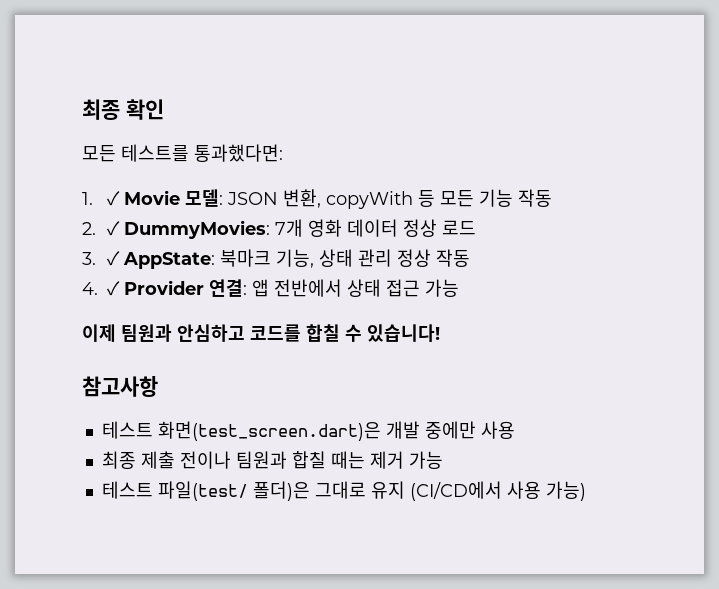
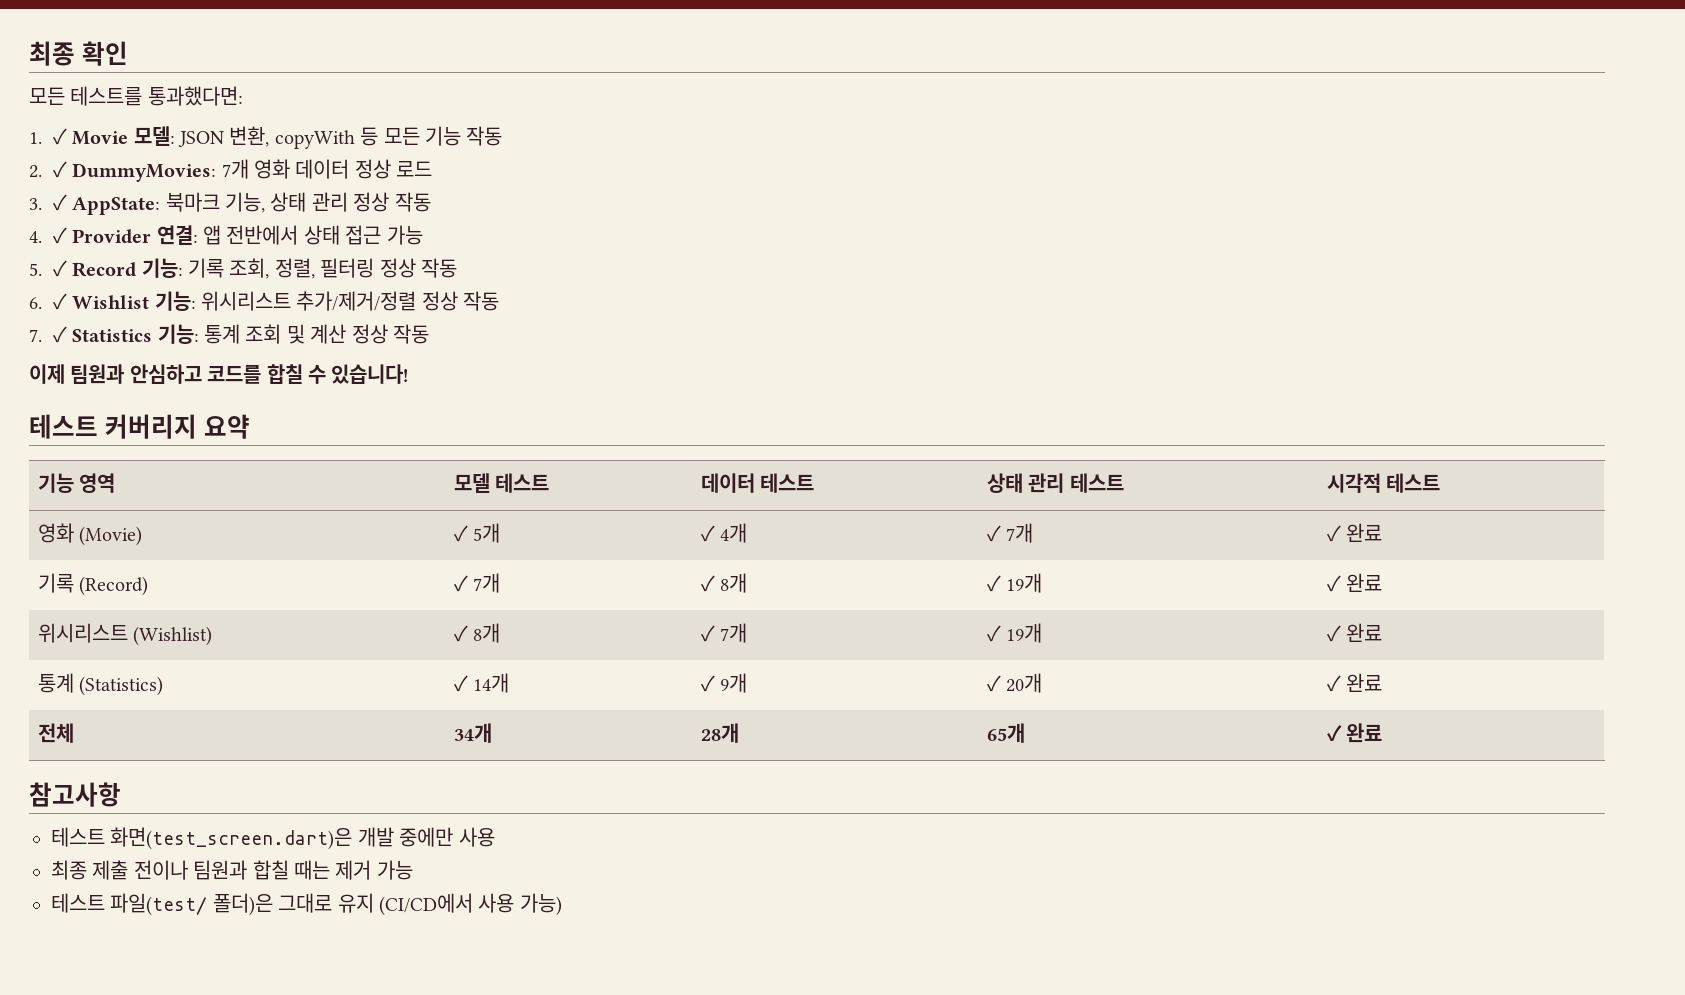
(460, 288) none -> [29,258,457,279] [29,291,500,311] [29,324,429,344] // 5. ✓ Record 기능: 기록 조회, 정렬, 필터링 정상 작동 // 6. ✓ Wishlist 기능: 위시리스트 추가/제거/정렬 정상 작동 // 7. ✓ Statistics 기능: 통계 조회 및 계산 정상 작동
(440, 333) none -> [29,414,250,439] [38,473,116,493] [454,473,550,493] [701,473,815,493] [987,473,1124,493] [1327,473,1441,493] [38,523,143,546] [454,523,501,543] [701,523,748,543] [987,523,1034,543] [1327,523,1383,542] [38,573,149,596] [454,573,501,593] [701,573,748,593] [987,573,1043,593] [1327,573,1383,592] [38,623,213,646] [454,623,501,643] [701,623,748,643] [987,623,1043,643] [1327,623,1383,642] [38,673,164,696] [454,673,510,693] [701,673,748,693] [987,673,1043,693] [1327,673,1383,692] [38,723,75,743] [454,723,493,743] [701,723,740,743] [987,723,1026,743] [1327,723,1383,743] // 테스트 커버리지 요약 // 기능 영역 | 모델 테스트 | 데이터 테스트 | 상태 관리 테스트 | 시각적 테스트 // 영화 (Movie) | ✓ 5개 | ✓ 4개 | ✓ 7개 | ✓ 완료 // 기록 (Record) | ✓ 7개 | ✓ 8개 | ✓ 19개 | ✓ 완료 // 위시리스트 (Wishlist) | ✓ 8개 | ✓ 7개 | ✓ 19개 | ✓ 완료 // 통계 (Statistics) | ✓ 14개 | ✓ 9개 | ✓ 20개 | ✓ 완료 // 전체 | 34개 | 28개 | 65개 | ✓ 완료

